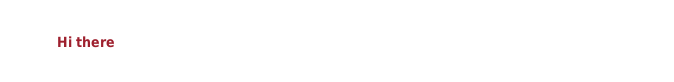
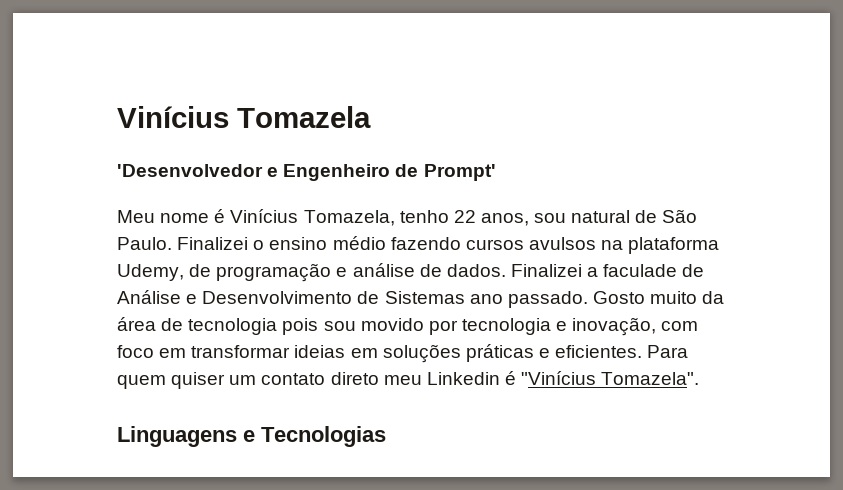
[57,36,115,48] Hi there -> [117,106,371,128] [117,164,496,181] [117,209,698,226] [117,236,720,254] [117,263,705,282] [117,290,725,308] [117,317,699,336] [117,344,689,363] [117,371,700,389] [117,426,386,447] Vinícius Tomazela // 'Desenvolvedor e Engenheiro de Prompt' // Meu nome é Vinícius Tomazela, tenho 22 anos, sou natural de São Paulo. Finalizei o ensino médio fazendo cursos avulsos na plataforma Udemy, de programação e análise de dados. Finalizei a faculade de Análise e Desenvolvimento de Sistemas ano passado. Gosto muito da área de tecnologia pois sou movido por tecnologia e inovação, com foco em transformar ideias em soluções práticas e eficientes. Para quem quiser um contato direto meu Linkedin é "Vinícius Tomazela". // Linguagens e Tecnologias

